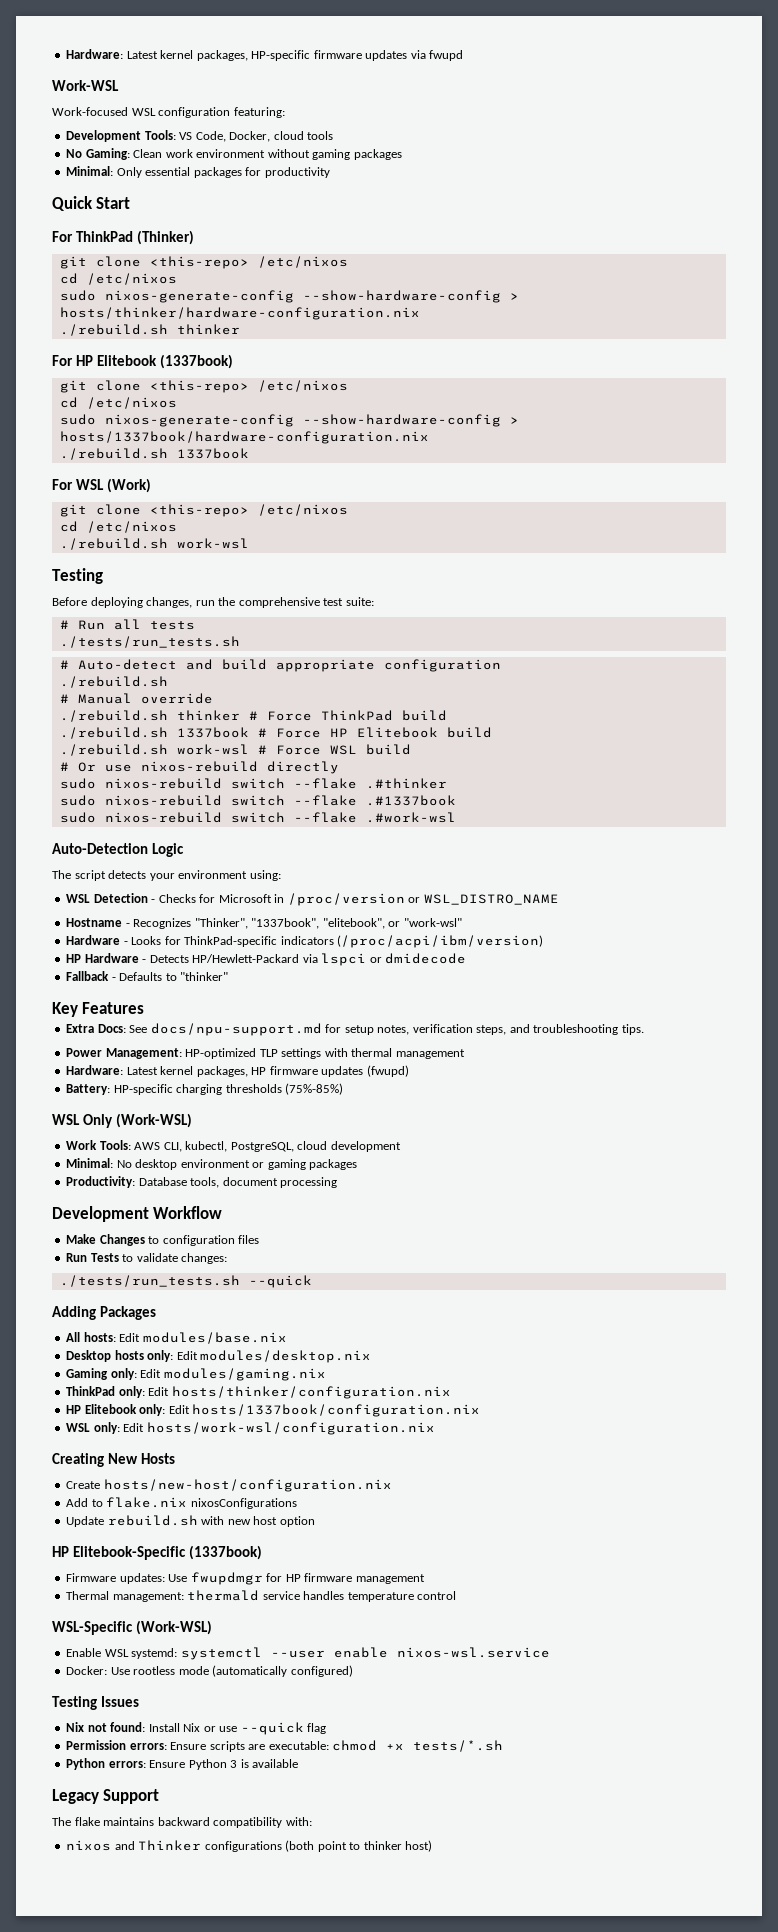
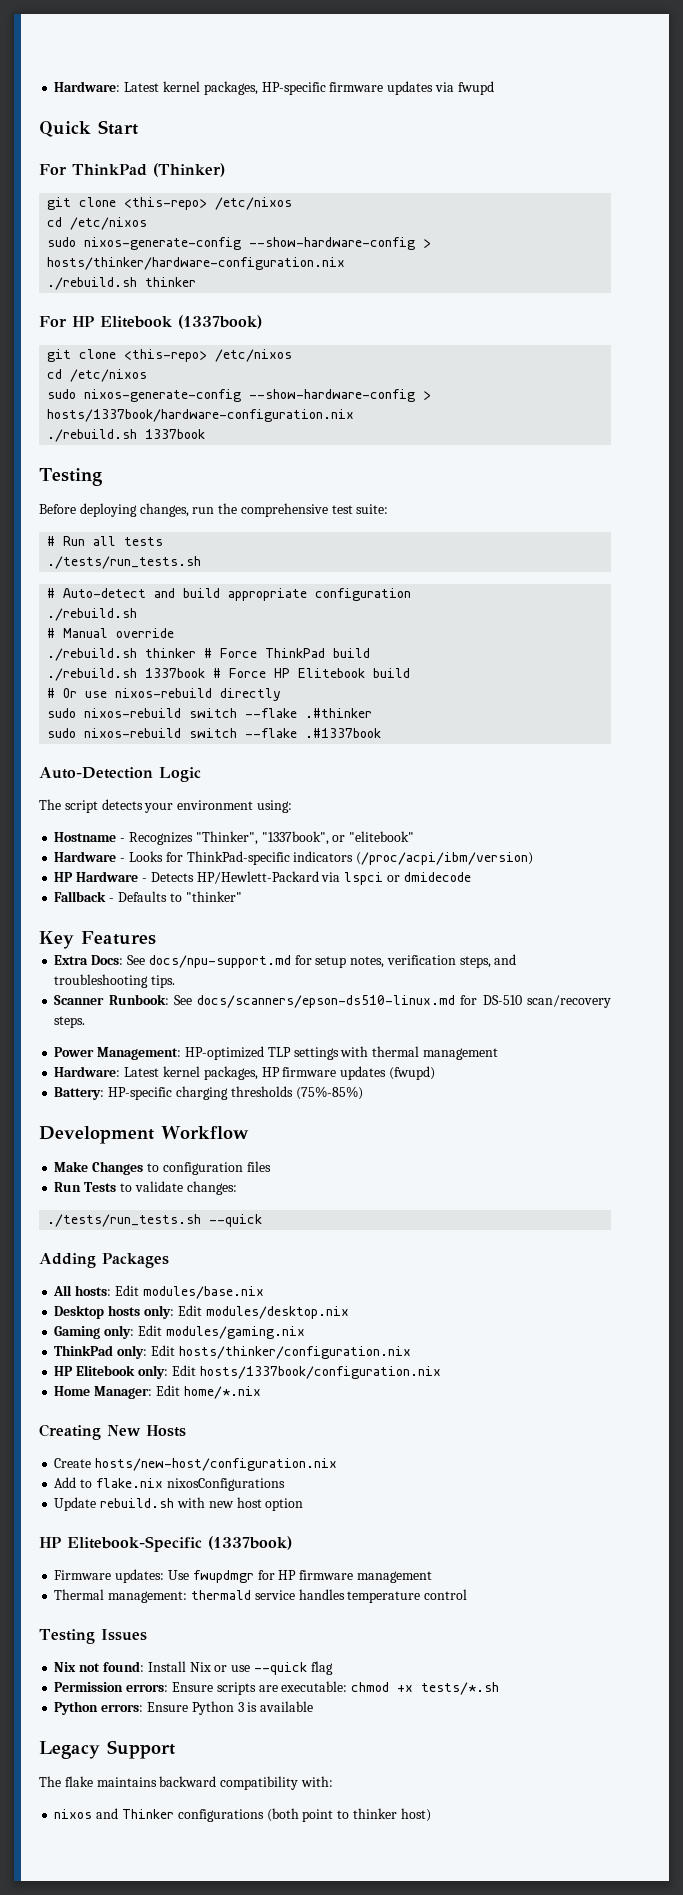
[52,80,119,91] [52,107,285,118] [66,130,334,142] [66,148,402,160] [66,166,330,178] // Work-WSL // Work-focused WSL configuration featuring: // Development Tools: VS Code, Docker, cloud tools // No Gaming: Clean work environment without gaming packages // Minimal: Only essential packages for productivity -> (494, 88) none
[52,478,151,493] [59,504,348,517] [59,521,177,533] [59,538,249,550] // For WSL (Work) // git clone <this-repo> /etc/nixos // cd /etc/nixos // ./rebuild.sh work-wsl -> (206, 434) none
[59,744,411,756] // ./rebuild.sh work-wsl # Force WSL build -> (411, 673) none
[59,812,456,823] // sudo nixos-rebuild switch --flake .#work-wsl -> (382, 733) none
[66,893,559,906] // WSL Detection - Checks for Microsoft in /proc/version or WSL_DISTRO_NAME -> (292, 806) none
[322,918,462,929] "elitebook", or "work-wsl" -> [332,831,415,842] or "elitebook"
(644, 1029) none -> [54,994,611,1008] [54,1016,86,1028] // Scanner Runbook: See docs/scanners/epson-ds510-linux.md for DS-510 scan/recovery steps.
[52,1113,192,1128] [66,1140,401,1152] [66,1158,358,1170] [66,1176,338,1188] // WSL Only (Work-WSL) // Work Tools: AWS CLI, kubectl, PostgreSQL, cloud development // Minimal: No desktop environment or gaming packages // Productivity: Database tools, document processing -> (363, 1093) none
[66,1422,435,1435] WSL only: Edit hosts/work-wsl/configuration.nix -> [54,1385,261,1399] Home Manager: Edit home/*.nix
[52,1620,212,1635] [66,1647,550,1660] [66,1665,353,1677] // WSL-Specific (Work-WSL) // Enable WSL systemd: systemctl --user enable nixos-wsl.service // Docker: Use rootless mode (automatically configured) -> (468, 1594) none

